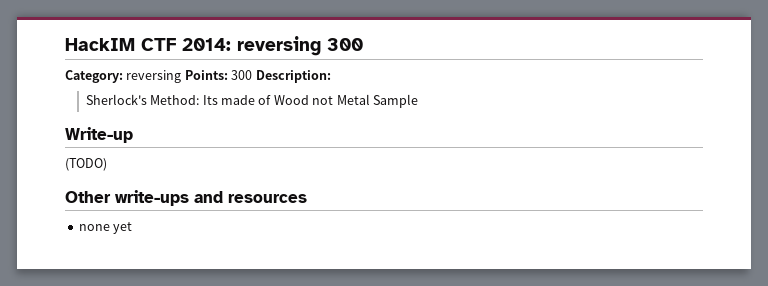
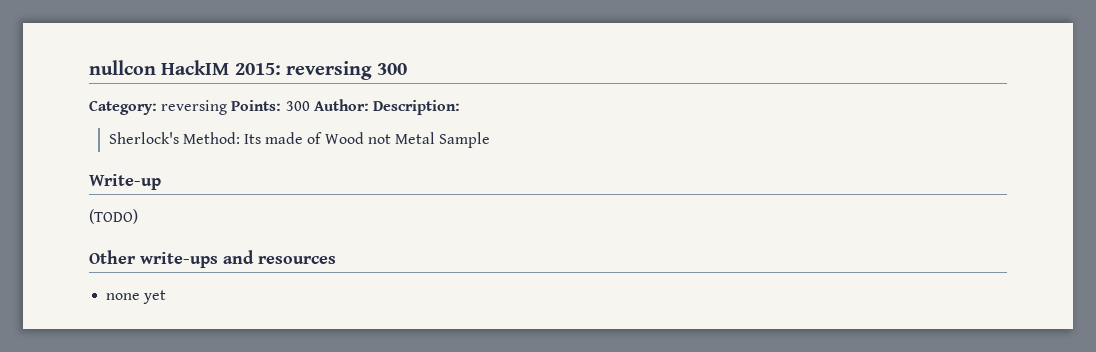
[65,38,231,51] HackIM CTF 2014: -> [89,60,281,75] nullcon HackIM 2015:
(253, 75) none -> [313,99,369,111] Author:

